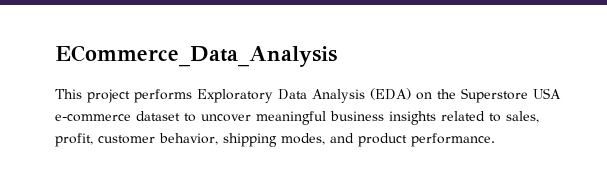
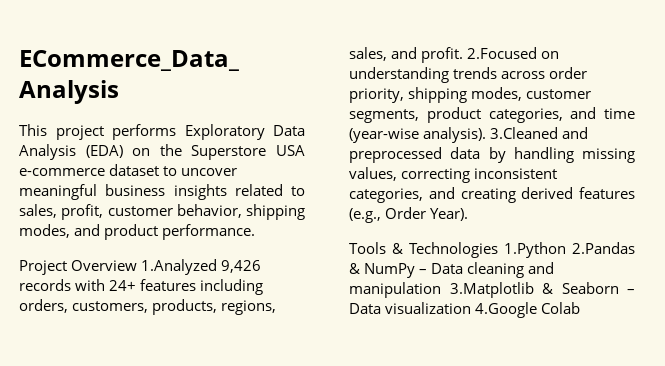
(495, 140) none -> [19,259,262,275] [19,279,264,295] [19,299,277,315] [349,47,560,63] [349,67,588,83] [349,87,592,103] [349,107,635,123] [349,127,589,143] [349,147,635,163] [349,167,558,183] [349,187,635,203] [349,207,469,223] [349,242,635,258] [349,262,555,278] [349,282,635,298] [349,302,581,318] // Project Overview 1.Analyzed 9,426 records with 24+ features including orders, customers, products, regions, sales, and profit. 2.Focused on understanding trends across order priority, shipping modes, customer segments, product categories, and time (year-wise analysis). 3.Cleaned and preprocessed data by handling missing values, correcting inconsistent categories, and creating derived features (e.g., Order Year). // Tools & Technologies 1.Python 2.Pandas & NumPy – Data cleaning and manipulation 3.Matplotlib & Seaborn – Data visualization 4.Google Colab

